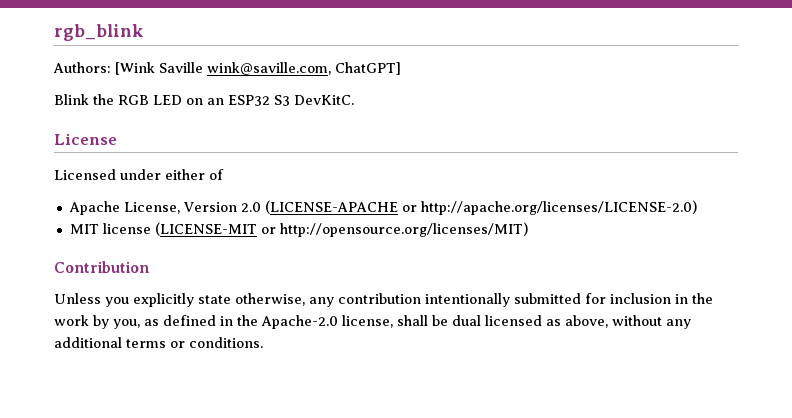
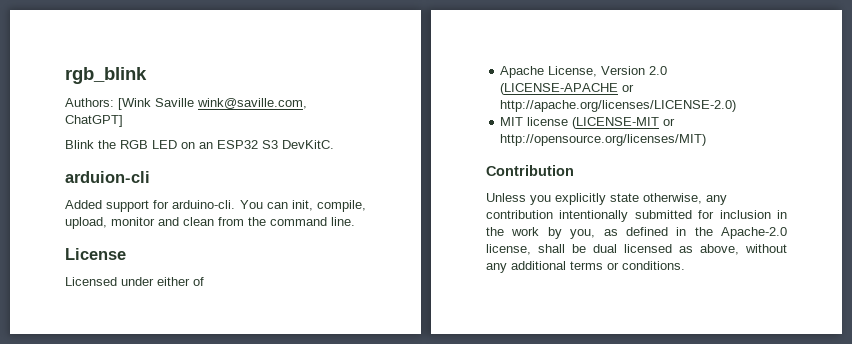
(354, 100) none -> [65,171,150,183] [65,200,366,212] [65,217,355,229] // arduion-cli // Added support for arduino-cli. You can init, compile, upload, monitor and clean from the command line.

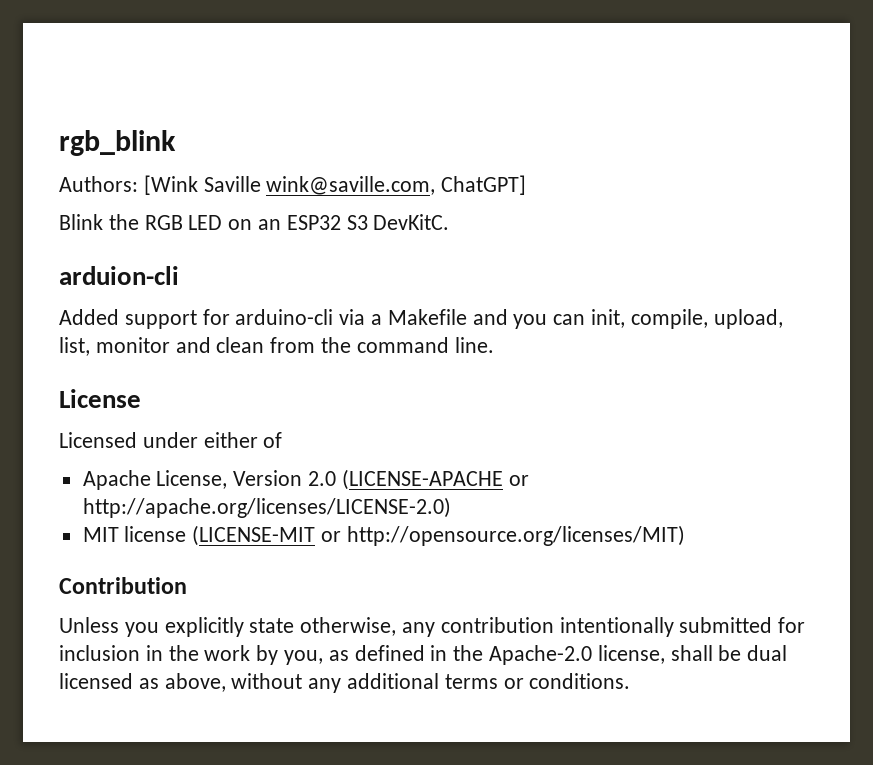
[172,200,263,209] arduino-cli. You -> [235,309,548,329] arduino-cli via a Makefile and you
(107, 223) none -> [59,337,90,356] list,

